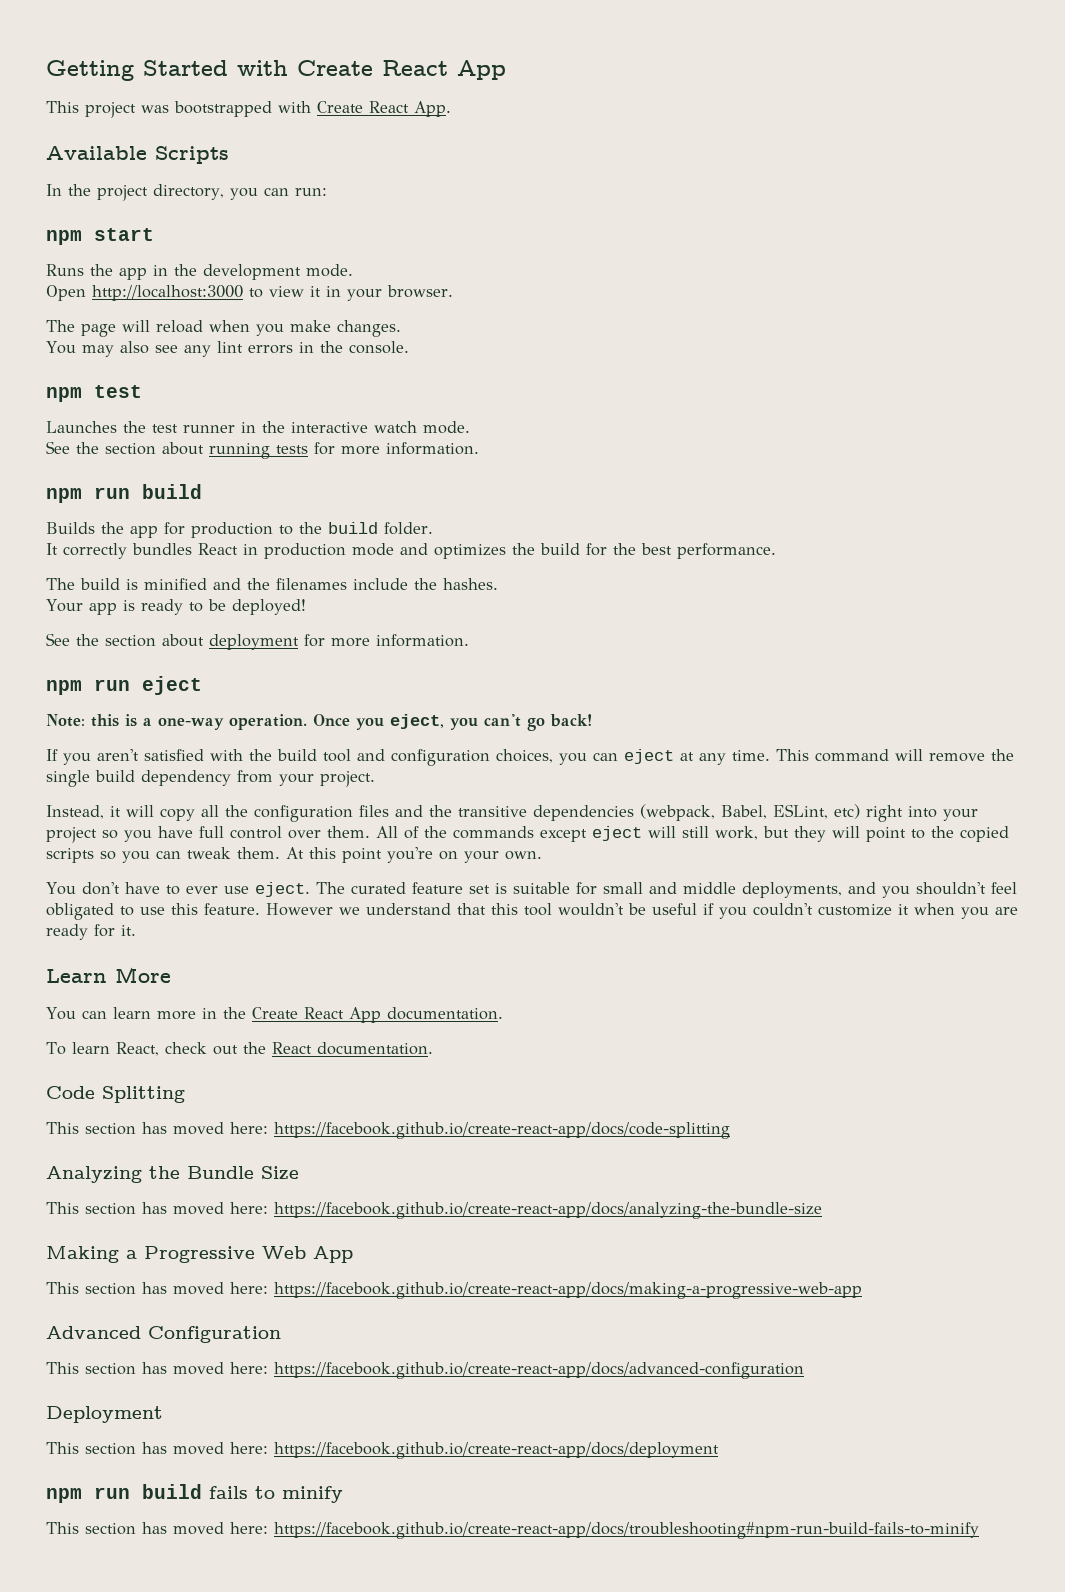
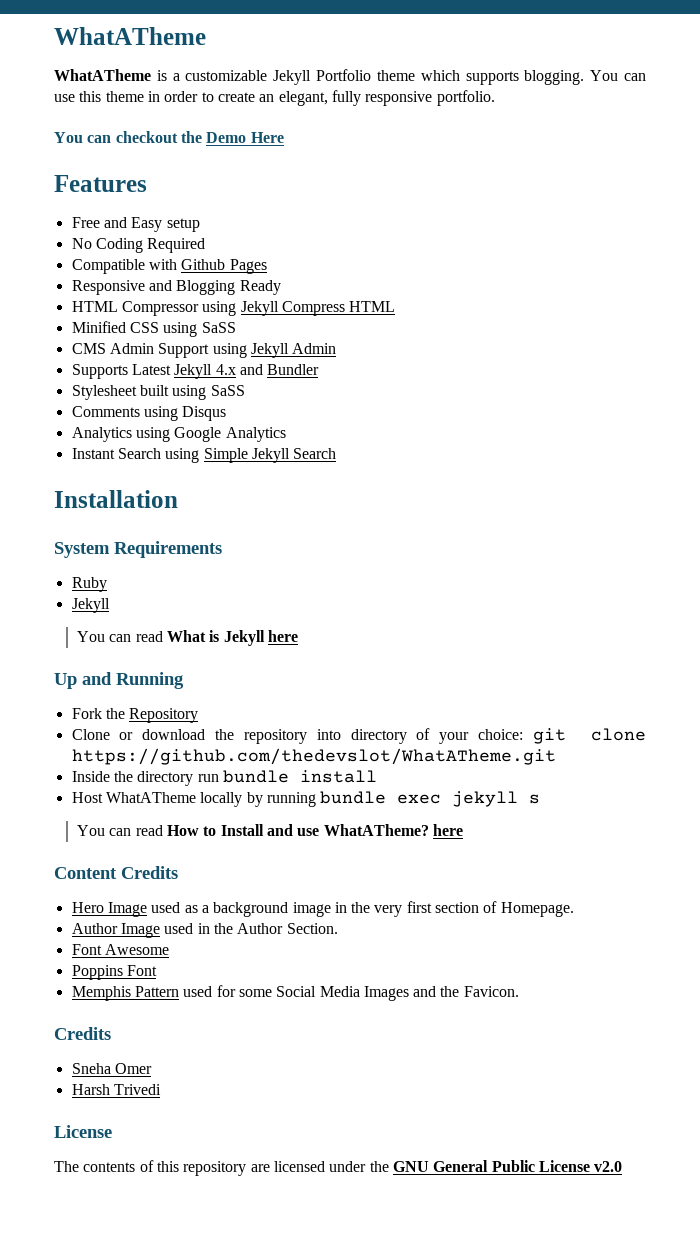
[46,60,506,81] [46,101,451,118] [46,146,229,164] [46,184,327,201] [46,228,154,245] [46,264,353,280] [46,285,453,301] [46,320,401,337] [46,341,409,357] [46,385,142,402] [46,421,470,434] [46,441,479,459] [46,484,202,503] [46,522,433,538] [46,543,776,559] [46,578,498,590] [46,599,306,615] [46,633,469,650] [46,676,202,695] [46,714,592,731] [46,749,1014,766] [46,770,375,787] [46,804,978,822] [46,826,1009,843] [46,847,542,863] [46,882,1017,898] [46,903,1018,920] [46,924,136,940] [46,967,171,983] [46,1007,503,1023] [46,1042,433,1056] [46,1086,185,1103] [46,1122,730,1139] [46,1166,299,1183] [46,1202,822,1219] [46,1246,353,1263] [46,1282,862,1299] [46,1326,281,1343] [46,1362,804,1379] [46,1406,163,1423] [46,1442,719,1459] [46,1484,343,1503] [46,1522,979,1539] Getting Started with Create React App // This project was bootstrapped with Create React App. // Available Scripts // In the project directory, you can run: // npm start // Runs the app in the development mode. // Open http://localhost:3000 to view it in your browser. // The page will reload when you make changes. // You may also see any lint errors in the console. // npm test // Launches the test runner in the interactive watch mode. // See the section about running tests for more information. // npm run build // Builds the app for production to the build folder. // It correctly bundles React in production mode and optimizes the build for the best performance. // The build is minified and the filenames include the hashes. // Your app is ready to be deployed! // See the section about deployment for more information. // npm run eject // Note: this is a one-way operation. Once you eject, you can't go back! // If you aren't satisfied with the build tool and configuration choices, you can eject at any time. This command will remove the single build dependency from your project. // Instead, it will copy all the configuration files and the transitive dependencies (webpack, Babel, ESLint, etc) right into your project so you have full control over them. All of the commands except eject will still work, but they will point to the copied scripts so you can tweak them. At this point you're on your own. // You don't have to ever use eject. The curated feature set is suitable for small and middle deployments, and you shouldn't feel obligated to use this feature. However we understand that this tool wouldn't be useful if you couldn't customize it when you are ready for it. // Learn More // You can learn more in the Create React App documentation. // To learn React, check out the React documentation. // Code Splitting // This section has moved here: https://facebook.github.io/create-react-app/docs/code-splitting // Analyzing the Bundle Size // This section has moved here: https://facebook.github.io/create-react-app/docs/analyzing-the-bundle-size // Making a Progressive Web App // This section has moved here: https://facebook.github.io/create-react-app/docs/making-a-progressive-web-app // Advanced Configuration // This section has moved here: https://facebook.github.io/create-react-app/docs/advanced-configuration // Deployment // This section has moved here: https://facebook.github.io/create-react-app/docs/deployment // npm run build fails to minify // This section has moved here: https://facebook.github.io/create-react-app/docs/troubleshooting#npm-run-build-fails-to-minify -> [54,27,206,45] [54,69,646,85] [54,90,495,106] [54,131,284,143] [54,175,147,192] [71,217,200,232] [71,238,206,253] [71,259,267,274] [71,280,281,295] [71,301,396,316] [71,321,236,337] [71,343,337,358] [71,364,320,379] [71,385,245,400] [71,406,227,421] [71,427,286,442] [71,448,337,463] [54,490,178,508] [54,541,222,558] [71,577,107,592] [71,598,110,613] [77,630,298,646] [54,672,184,689] [71,708,199,723] [71,728,646,744] [71,748,556,765] [71,770,377,786] [71,791,541,807] [77,824,463,836] [54,866,178,879] [71,901,574,917] [71,923,338,938] [71,944,169,955] [71,965,157,980] [71,985,519,1001] [54,1027,111,1040] [71,1063,152,1074] [71,1084,161,1095] [54,1125,112,1138] [54,1160,623,1176] WhatATheme // WhatATheme is a customizable Jekyll Portfolio theme which supports blogging. You can use this theme in order to create an elegant, fully responsive portfolio. // You can checkout the Demo Here // Features // Free and Easy setup // No Coding Required // Compatible with Github Pages // Responsive and Blogging Ready // HTML Compressor using Jekyll Compress HTML // Minified CSS using SaSS // CMS Admin Support using Jekyll Admin // Supports Latest Jekyll 4.x and Bundler // Stylesheet built using SaSS // Comments using Disqus // Analytics using Google Analytics // Instant Search using Simple Jekyll Search // Installation // System Requirements // Ruby // Jekyll // You can read What is Jekyll here // Up and Running // Fork the Repository // Clone or download the repository into directory of your choice: git clone https://github.com/thedevslot/WhatATheme.git // Inside the directory run bundle install // Host WhatATheme locally by running bundle exec jekyll s // You can read How to Install and use WhatATheme? here // Content Credits // Hero Image used as a background image in the very first section of Homepage. // Author Image used in the Author Section. // Font Awesome // Poppins Font // Memphis Pattern used for some Social Media Images and the Favicon. // Credits // Sneha Omer // Harsh Trivedi // License // The contents of this repository are licensed under the GNU General Public License v2.0

